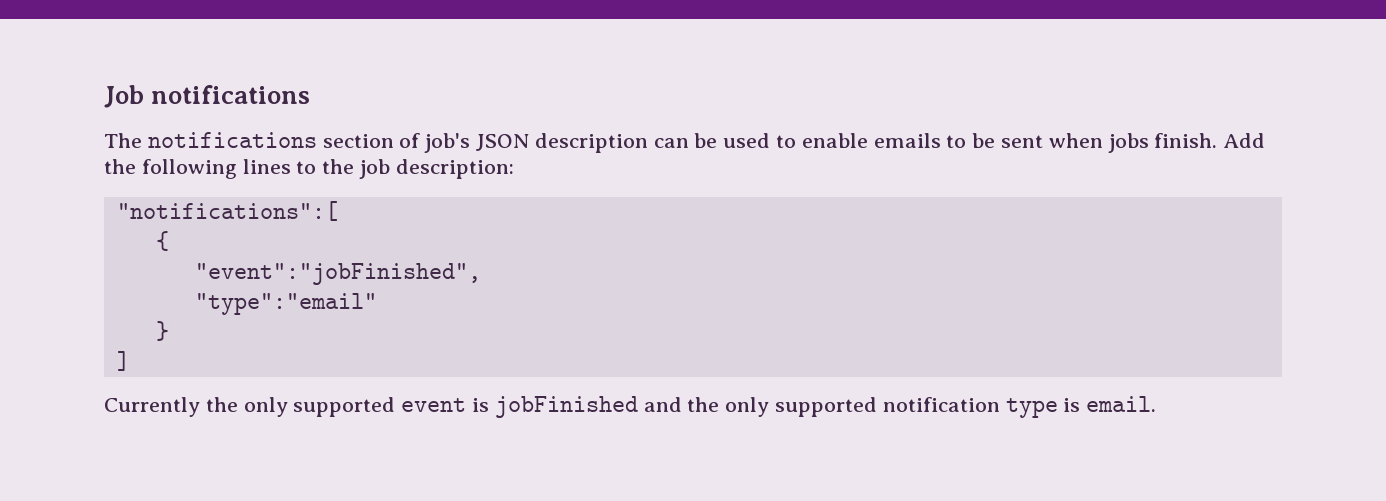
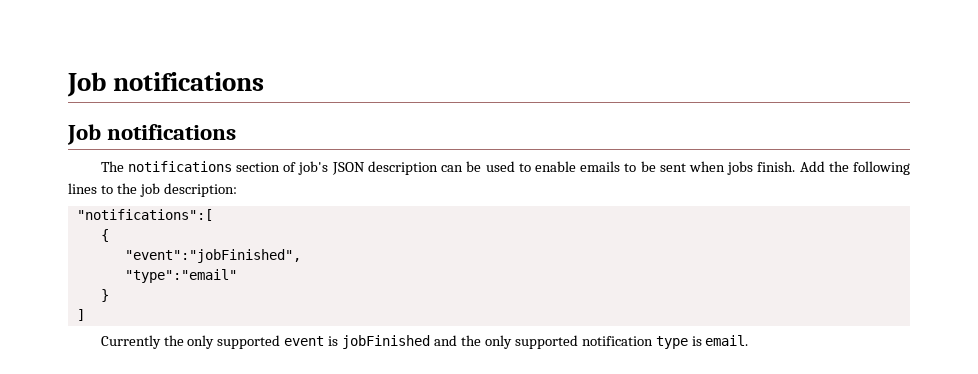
[104,85,311,108] Job notifications -> [67,72,265,97] [67,124,237,145] Job notifications // Job notifications

